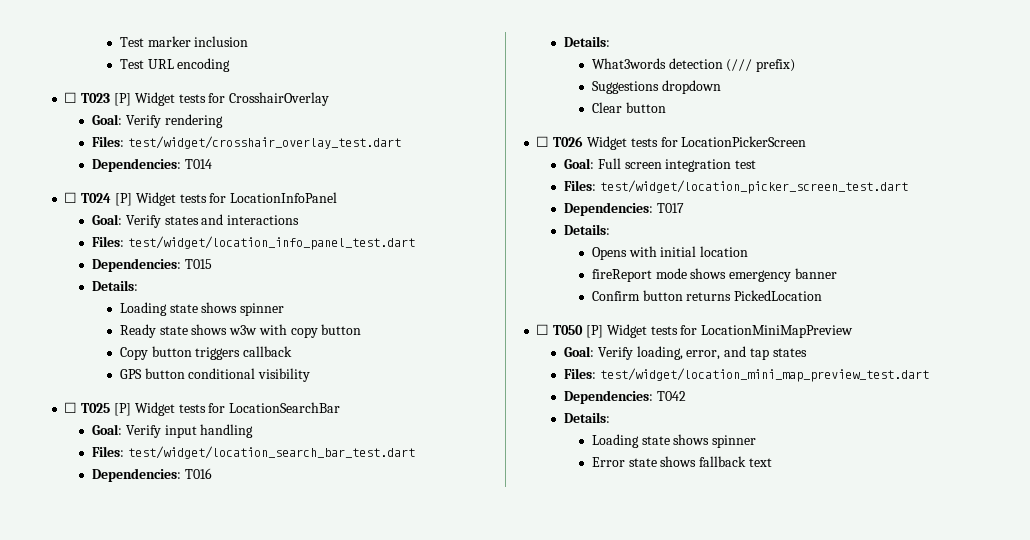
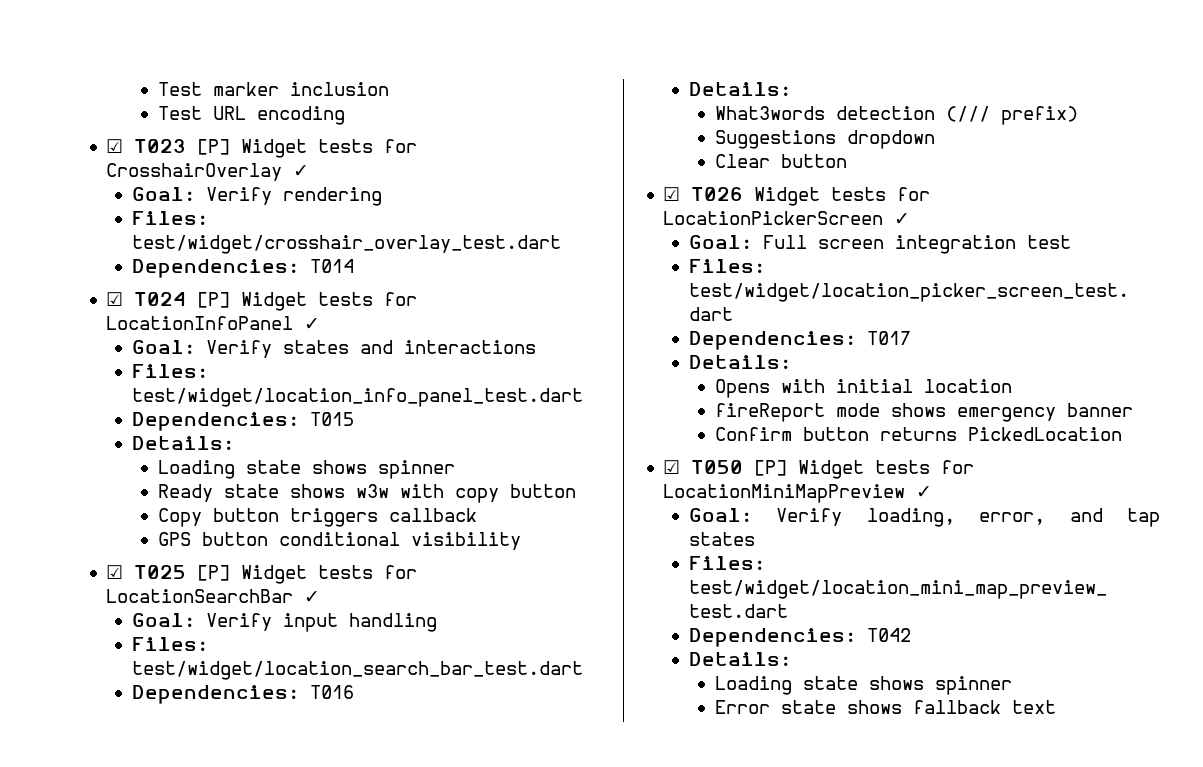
[64,92,78,103] ☐ -> [106,139,124,153] ☑
(330, 99) none -> [293,165,310,177] ✓
[64,192,78,203] ☐ -> [106,292,124,306] ☑
(338, 197) none -> [304,318,321,330] ✓
[64,402,78,413] ☐ -> [106,565,124,579] ☑
(341, 407) none -> [304,591,321,603] ✓
[536,136,550,147] ☐ -> [663,187,681,201] ☑
(807, 141) none -> [894,213,911,225] ✓
[536,324,550,335] ☐ -> [663,460,681,474] ☑
(854, 331) none -> [916,486,933,498] ✓

